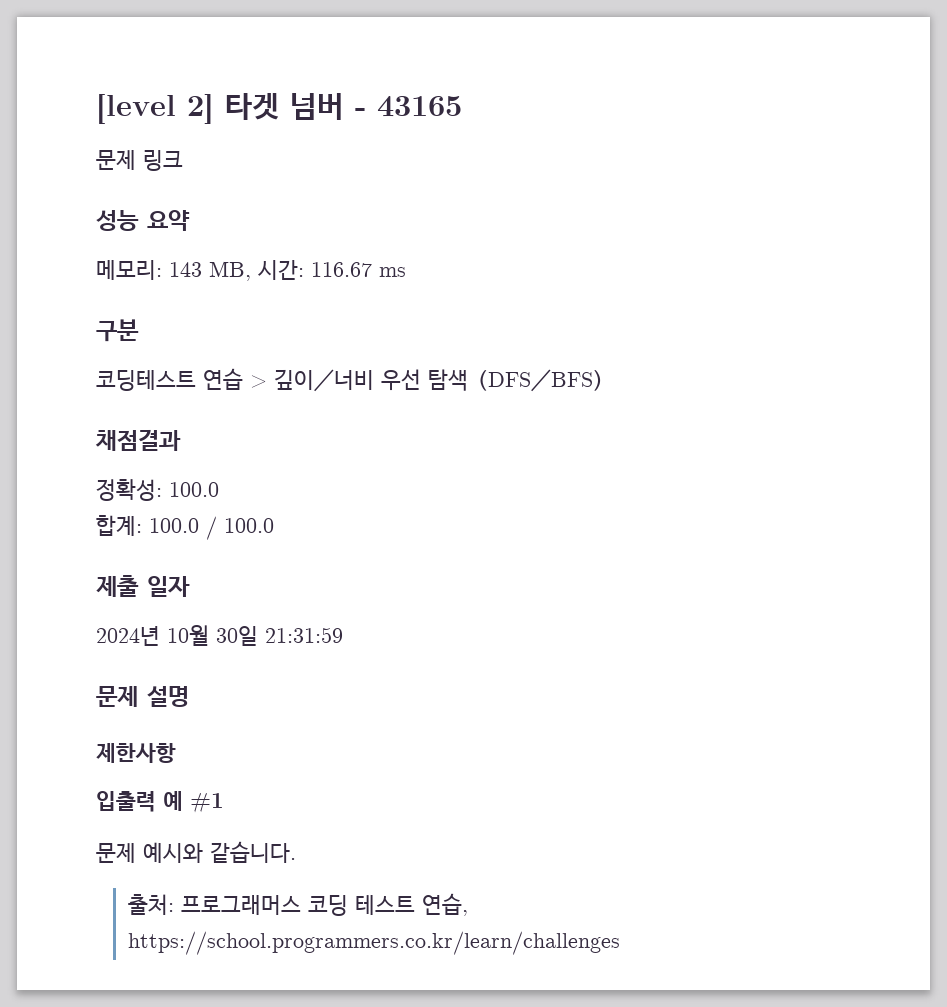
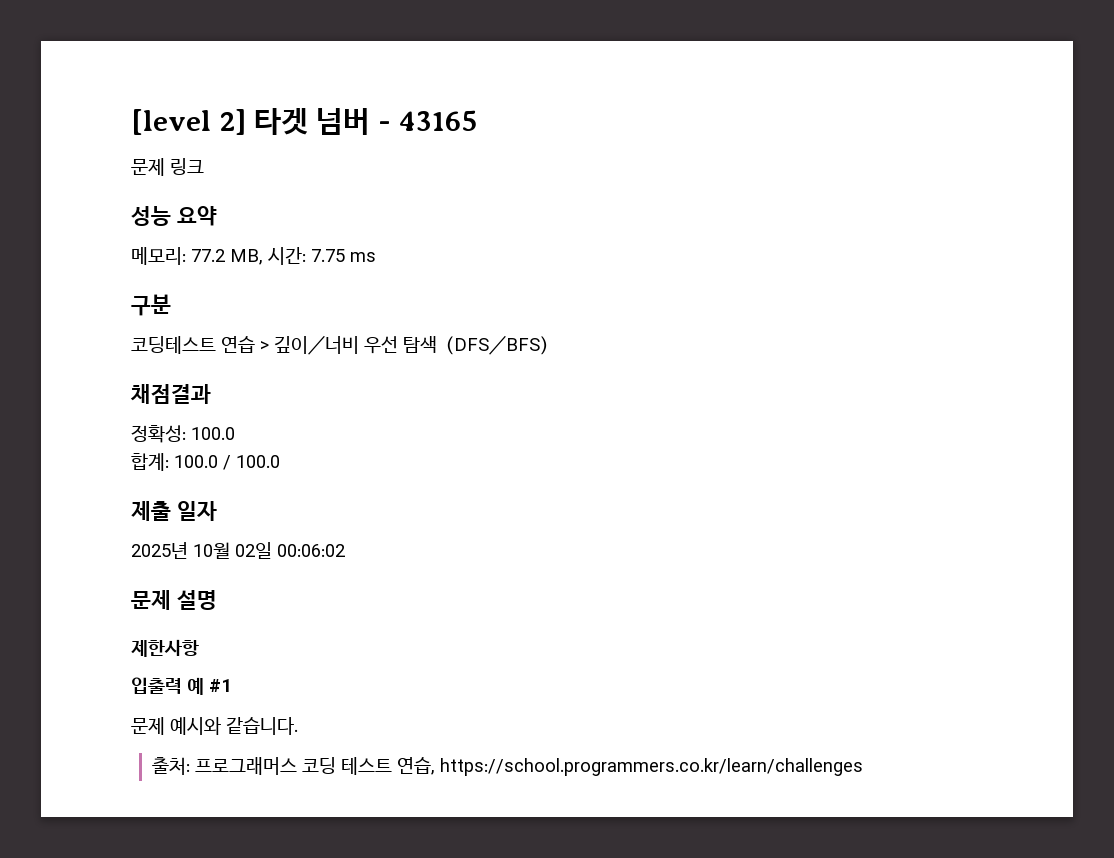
[169,262,202,277] 143 -> [191,249,225,262] 77.2
[311,262,372,277] 116.67 -> [311,249,345,262] 7.75
[96,625,343,646] 2024년 10월 30일 21:31:59 -> [131,542,345,559] 2025년 10월 02일 00:06:02

